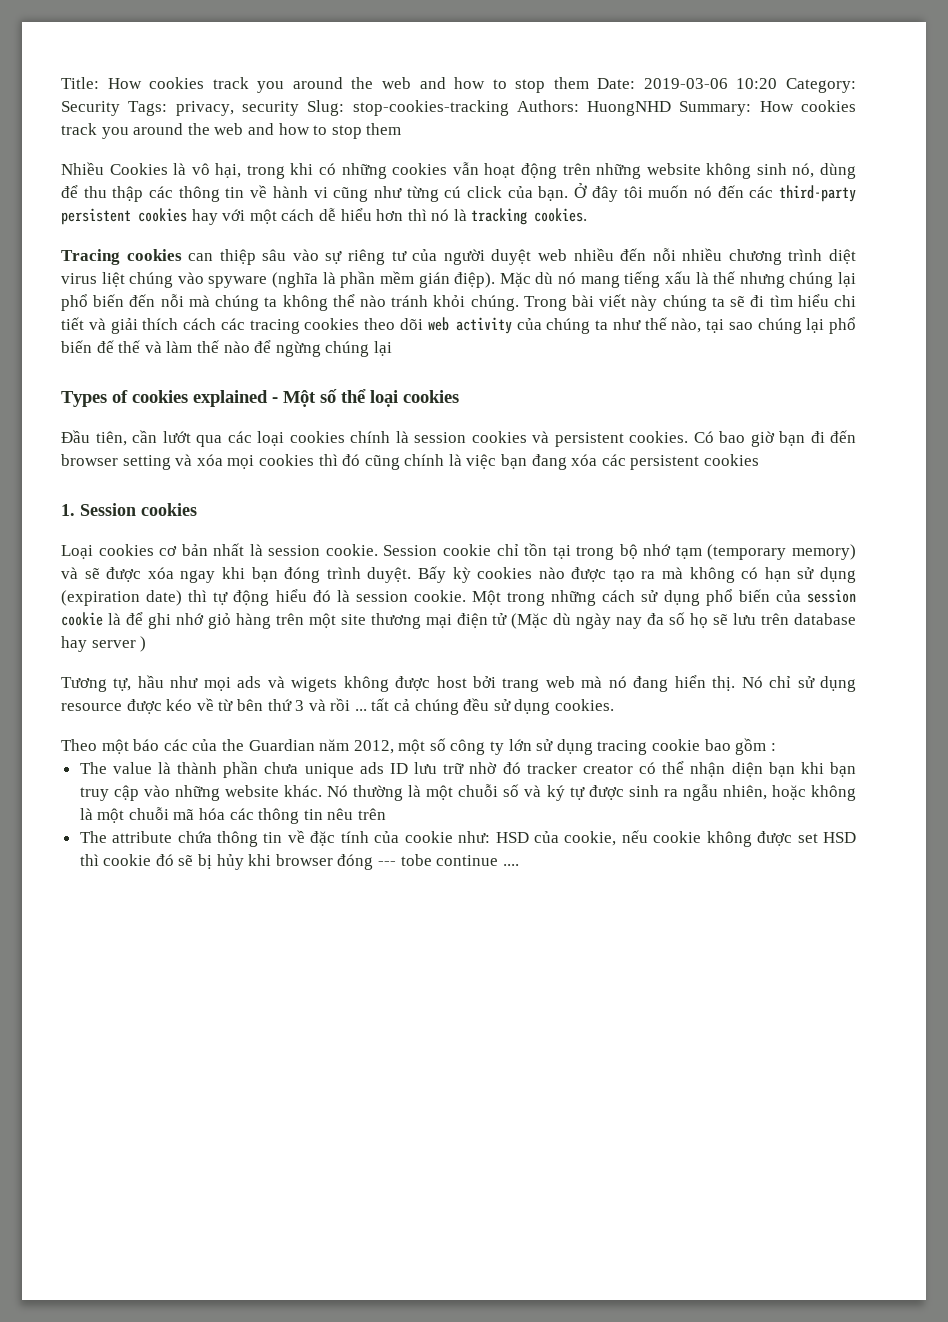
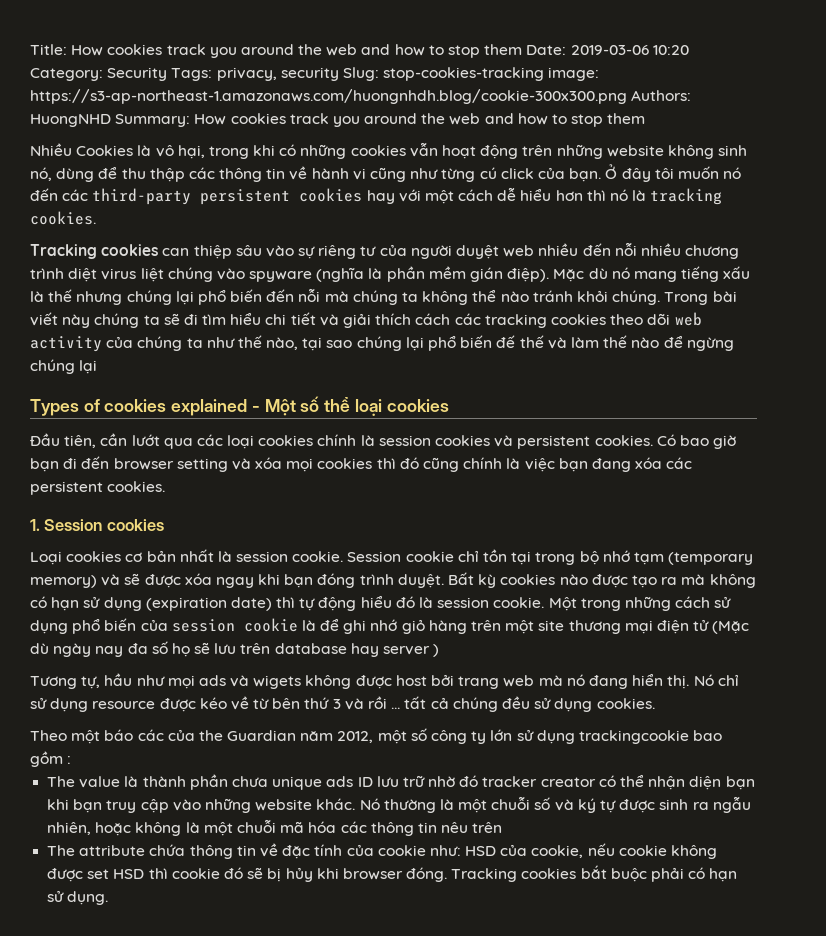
(509, 108) none -> [548,67,600,81] [30,89,627,104] image: https://s3-ap-northeast-1.amazonaws.com/huongnhdh.blog/cookie-300x300.png
[61,249,120,265] Tracing -> [30,244,97,259] Tracking
[249,319,300,334] tracing -> [484,314,547,328] tracking
[704,454,760,466] cookies -> [107,481,166,492] cookies.
[417,566,446,583] Bấy -> [448,572,475,585] Bất
[597,739,701,755] tracing cookie -> [578,730,689,744] trackingcookie
[337,854,519,870] đóng --- tobe continue .... -> [406,865,738,882] [47,890,109,905] đóng. Tracking cookies bắt buộc phải có hạn sử dụng.

